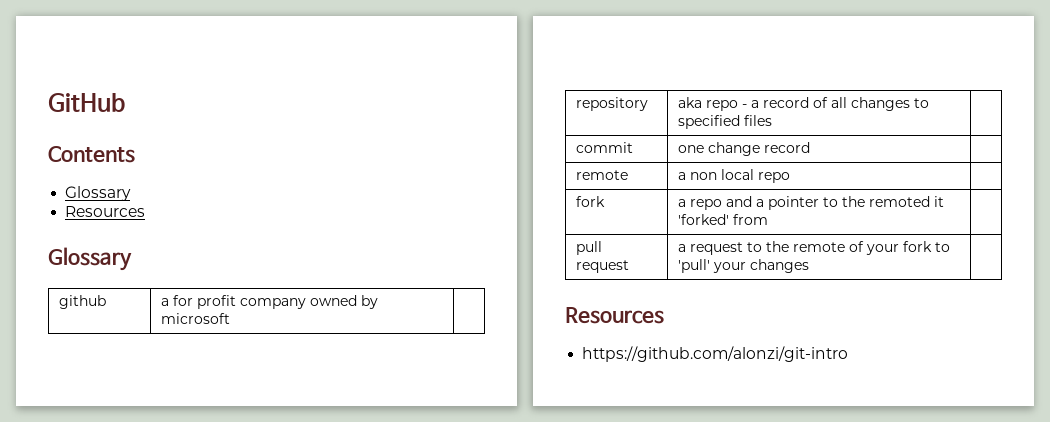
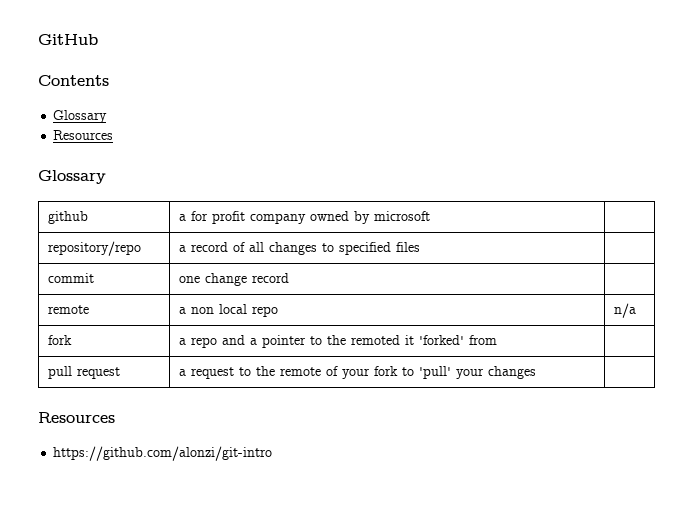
[576,97,649,111] [678,97,748,111] repository | aka repo - -> [47,241,141,256] repository/repo |
(791, 177) none -> [613,303,636,318] n/a

